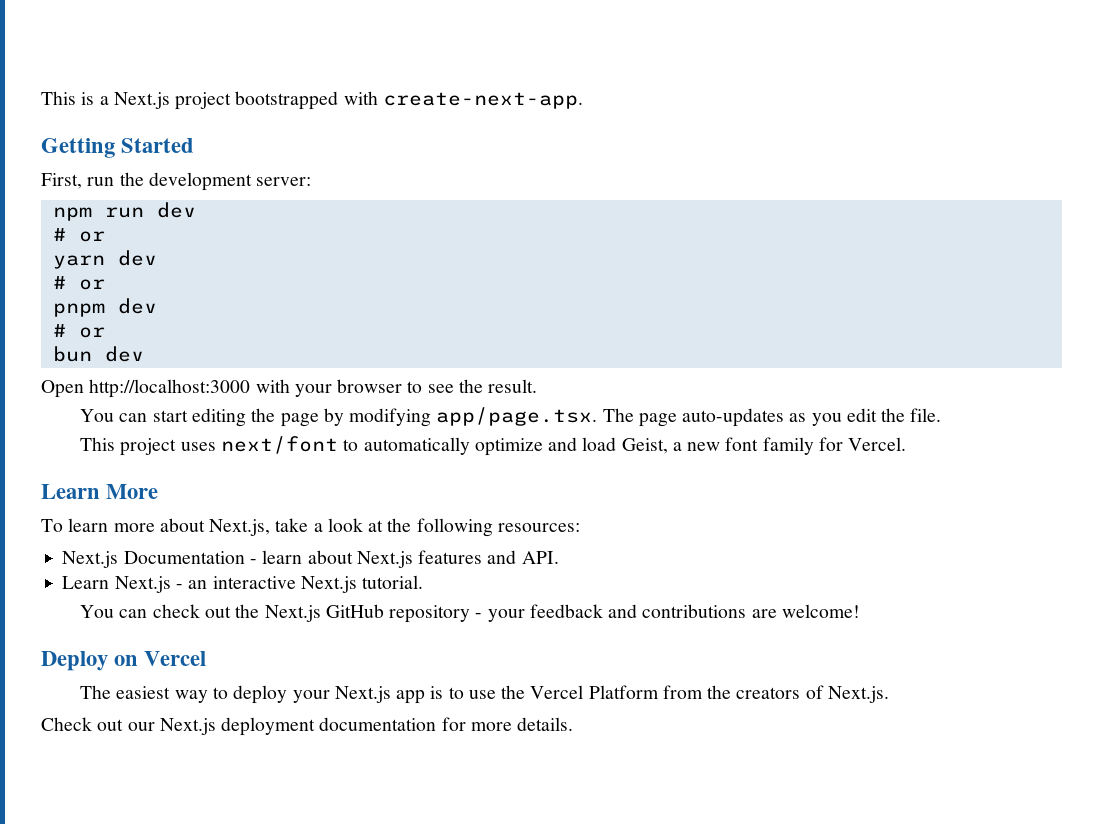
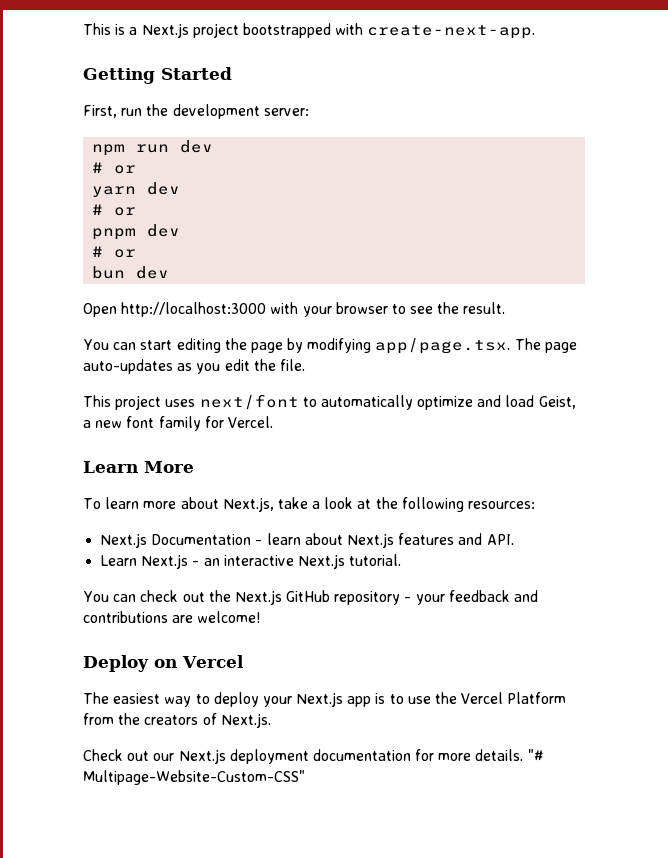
(574, 724) none -> [527,749,544,761] [83,770,305,785] "# Multipage-Website-Custom-CSS"

